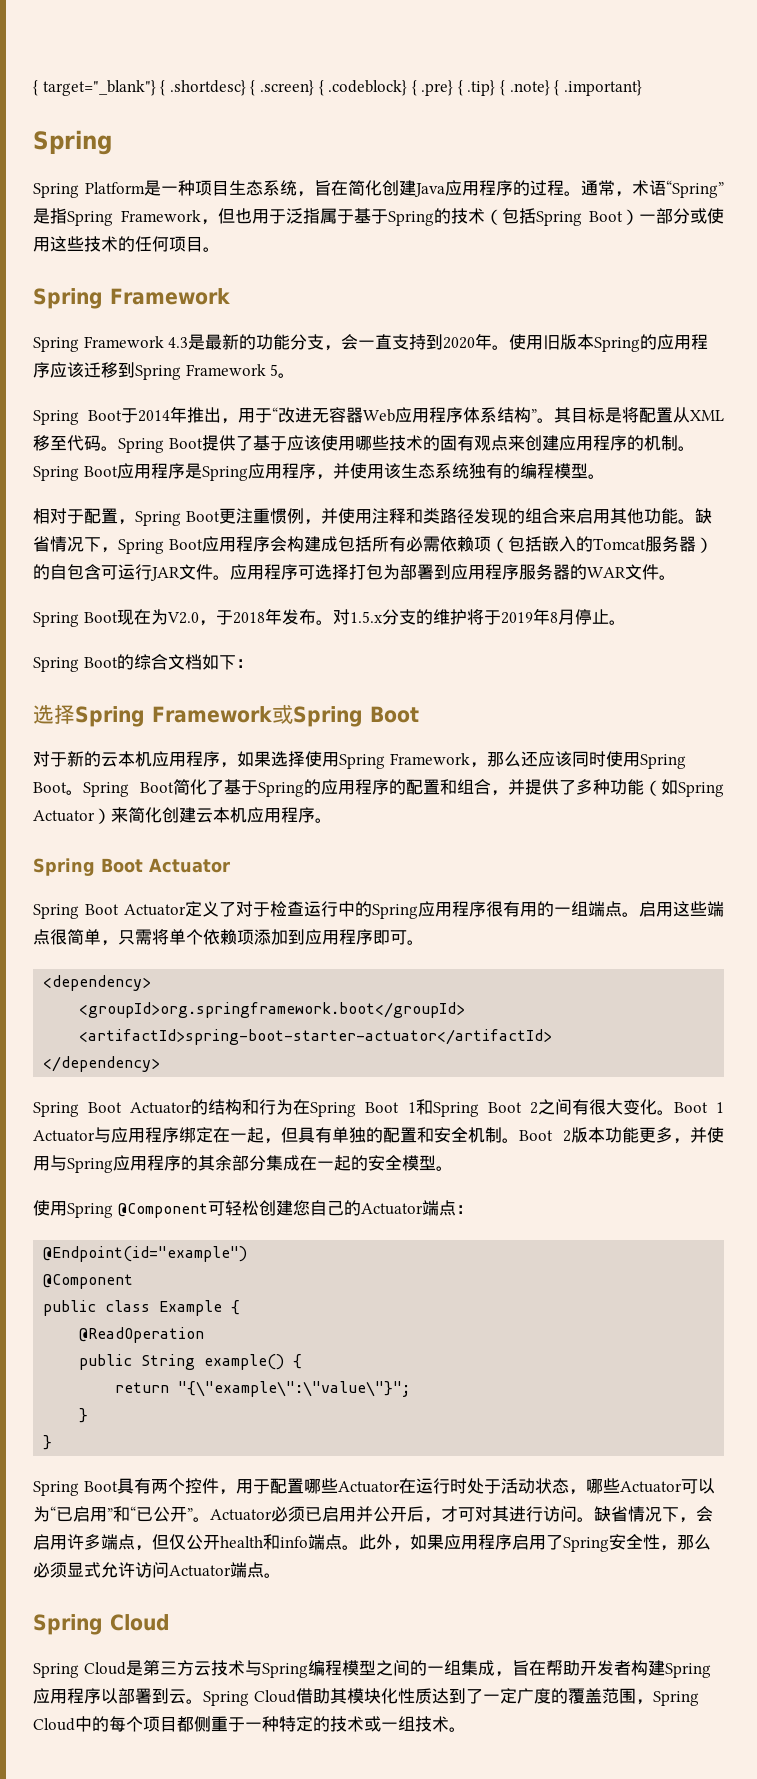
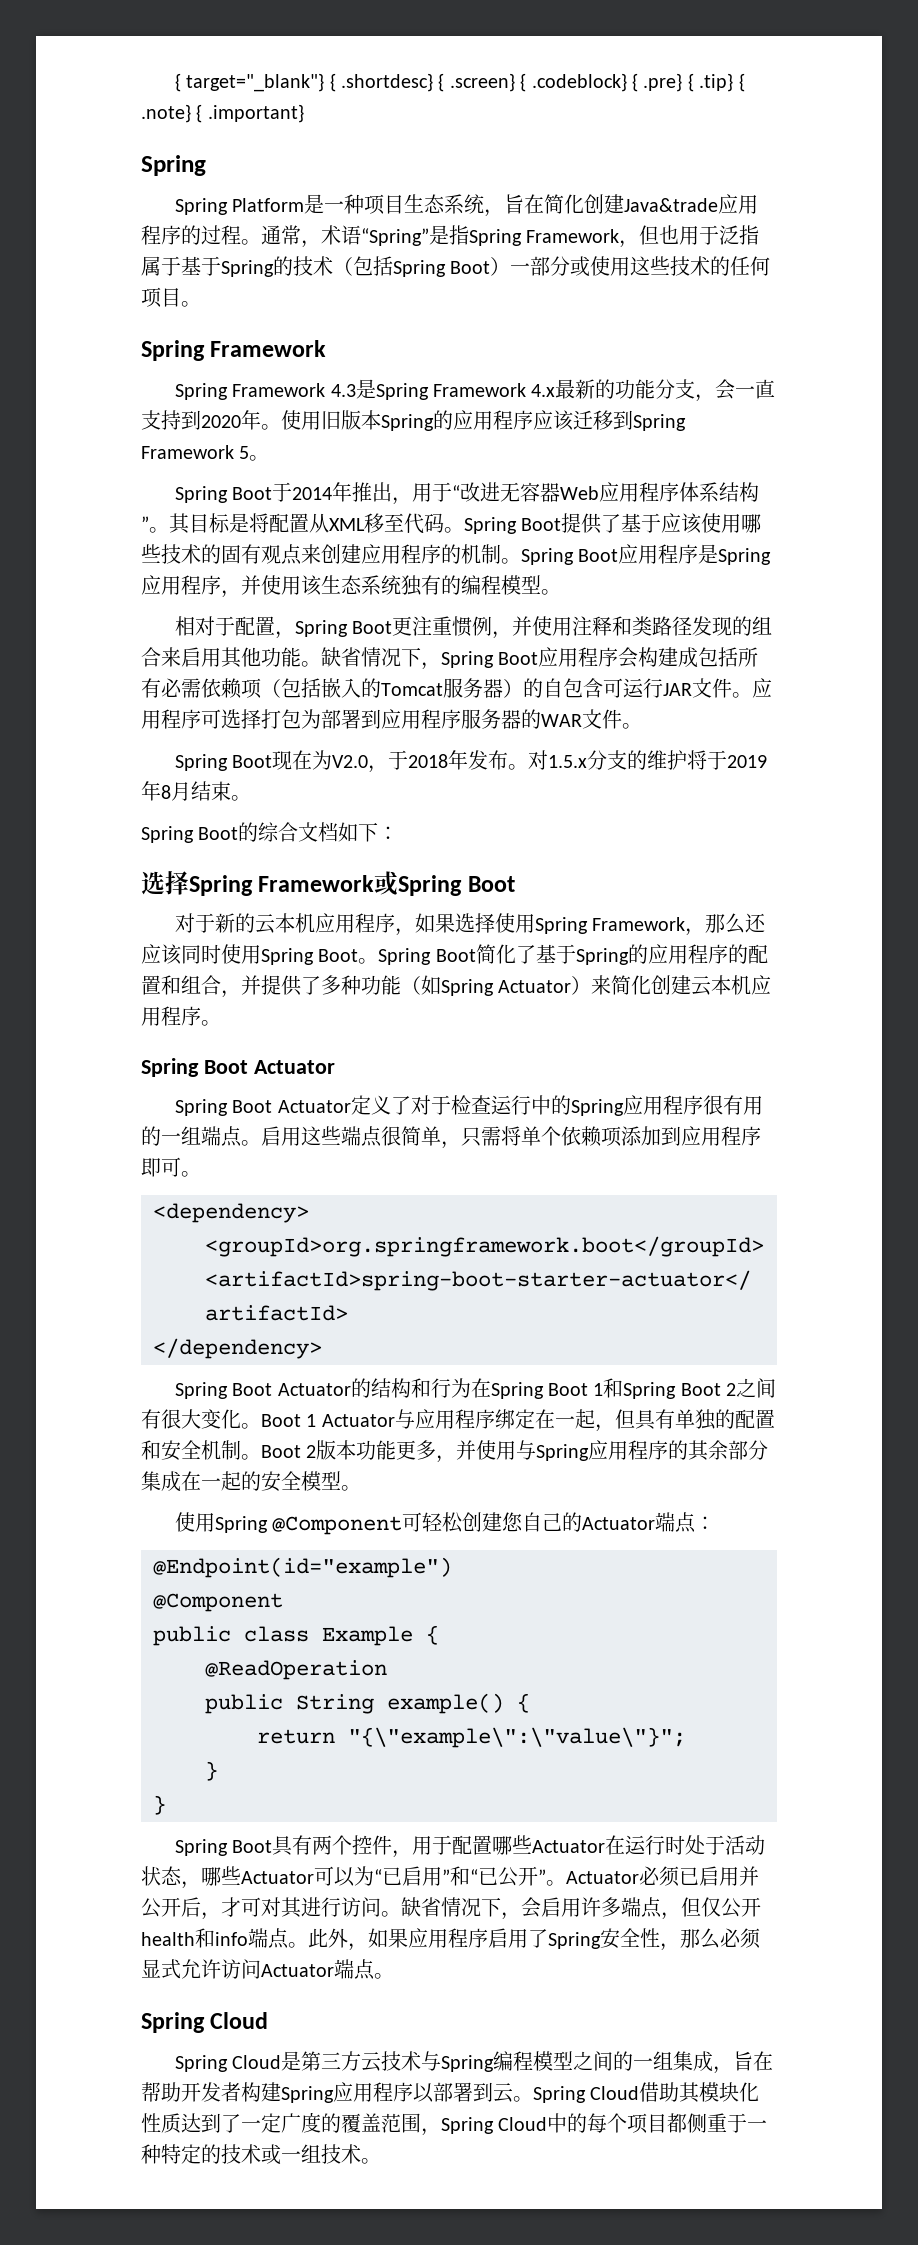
[414,183,445,197] Java -> [624,198,719,212] Java&trade
(206, 342) none -> [375,383,556,400] Spring Framework 4.x
[574,609,609,625] 停止 -> [191,781,231,801] 结束

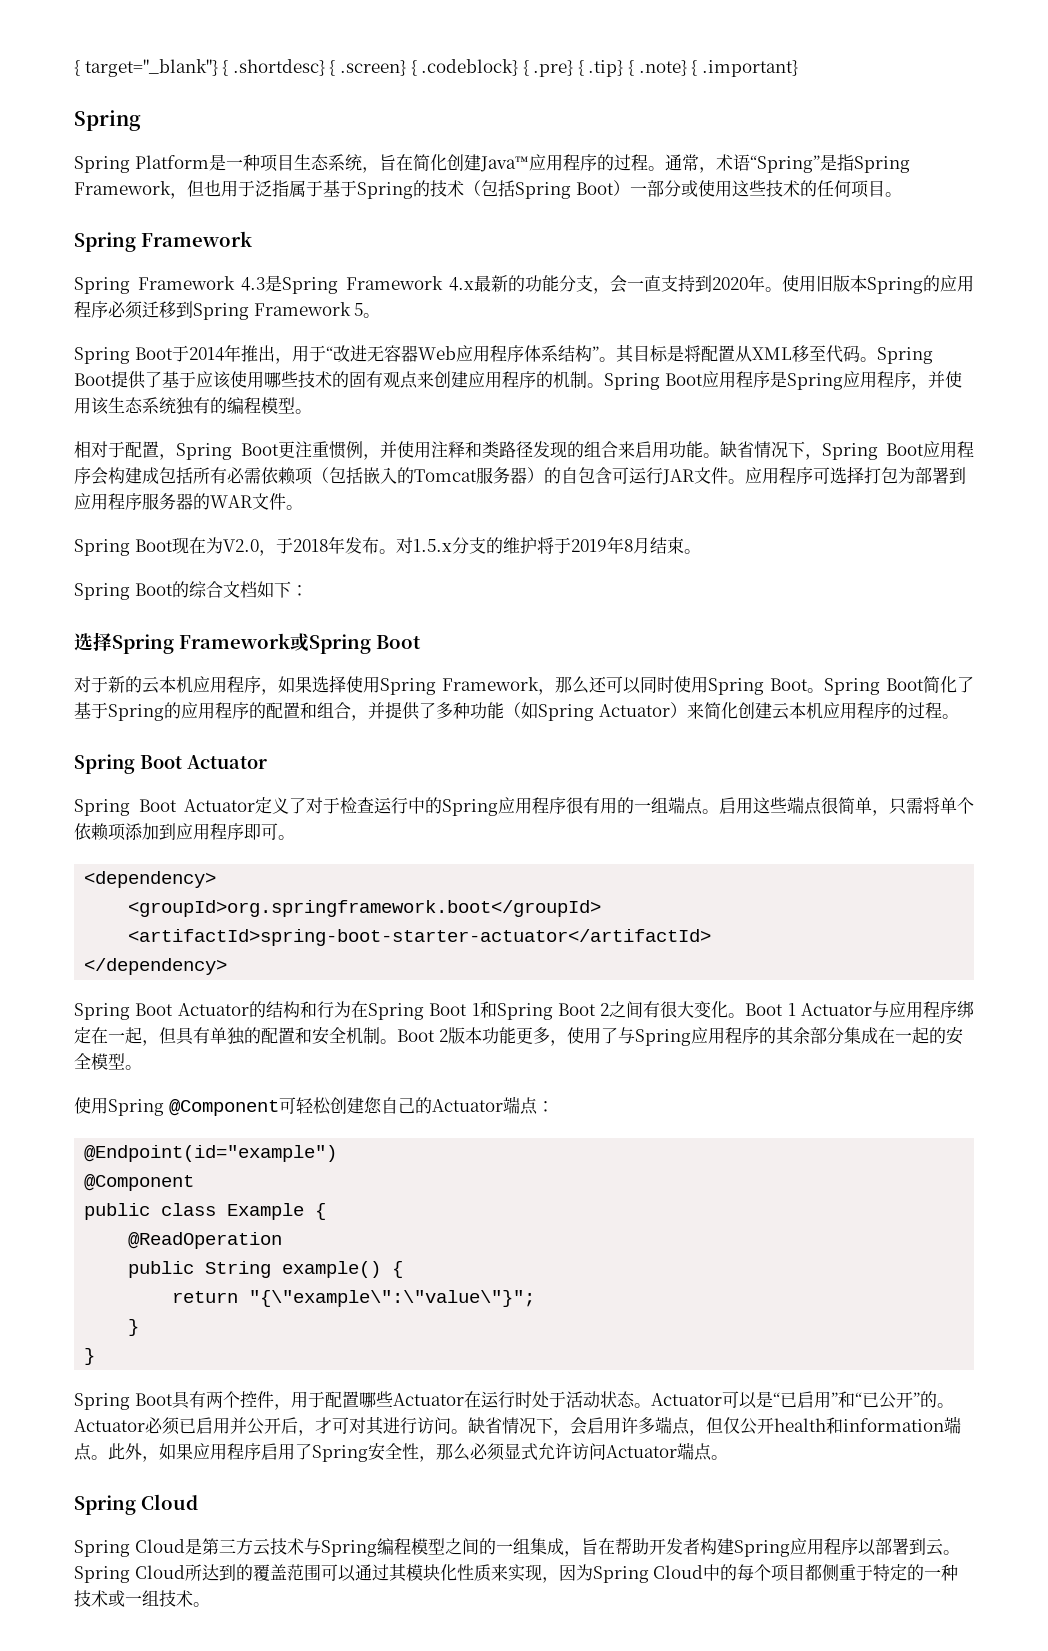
[624,198,719,212] Java&trade -> [479,156,529,172] Java™
[533,410,574,431] 应该 -> [108,301,143,319] 必须
[221,647,261,668] 其他 -> (669, 449) none
[141,944,182,965] 应该 -> [606,676,641,694] 可以
(201, 1016) none -> [890,702,942,719] 的过程
[456,1440,517,1460] 并使用 -> [566,1027,618,1044] 使用了
[181,1866,241,1889] ，哪些 -> [633,1403,651,1408] 。
[354,1866,374,1886] 为 -> [755,1391,773,1408] 是
(546, 1876) none -> [919,1391,937,1408] 的
[215,1932,248,1946] info -> [843,1418,944,1432] information
[639,2082,760,2103] [141,2112,441,2136] 借助其模块化性质达到了一定广度的覆盖范围， -> [184,1563,593,1583] 所达到的覆盖范围可以通过其模块化性质来实现，因为
[747,2120,768,2131] [141,2144,221,2164] 一种特定的 -> [873,1564,959,1582] 特定的一种

